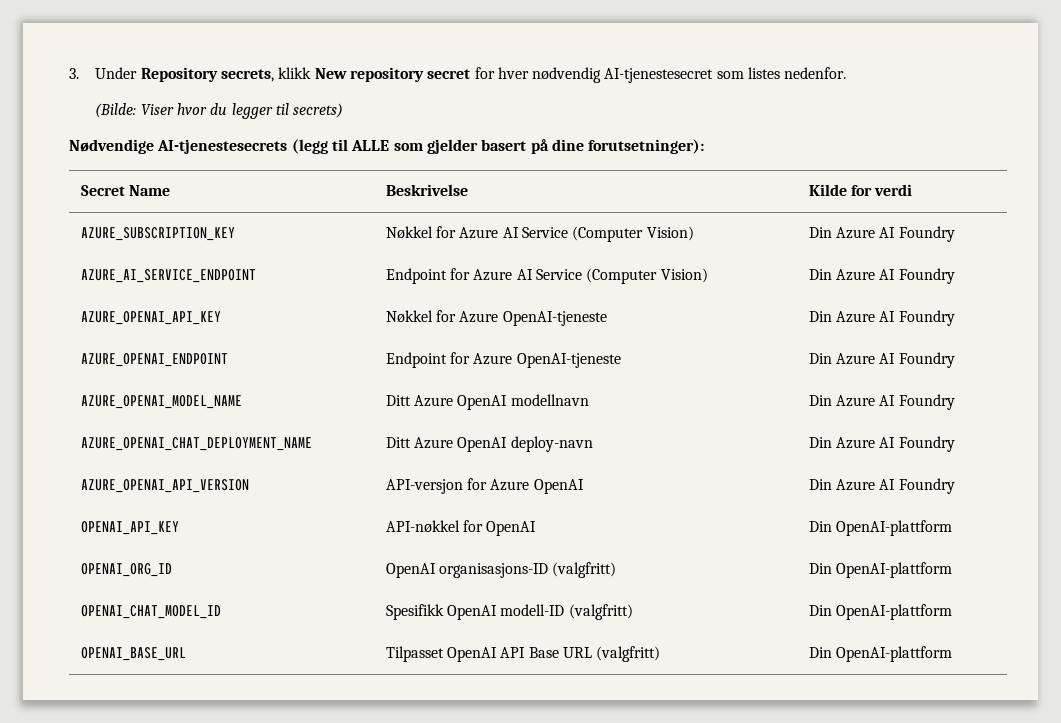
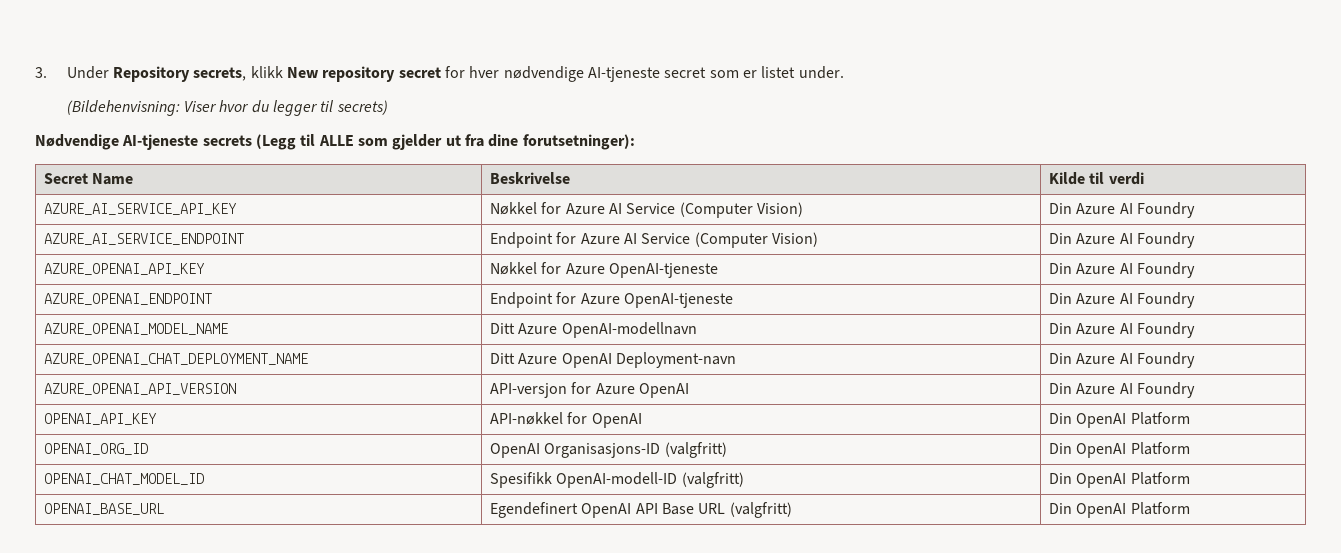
[532,67,847,83] [95,103,137,118] nødvendig AI-tjenestesecret som listes nedenfor. // (Bilde: -> [503,66,844,82] [66,100,180,116] nødvendige AI-tjeneste secret som er listet under. // (Bildehenvisning:
[157,139,328,154] AI-tjenestesecrets (legg -> [122,134,296,150] AI-tjeneste secrets (Legg
[481,139,549,154] basert på -> [445,134,484,147] ut fra
[850,185,872,196] for -> [1089,172,1105,184] til
[80,227,235,241] AZURE_SUBSCRIPTION_KEY -> [44,203,238,215] AZURE_AI_SERVICE_API_KEY
[457,394,589,410] OpenAI modellnavn -> [561,322,697,338] OpenAI-modellnavn
[510,436,593,452] deploy-navn -> [615,352,736,368] Deployment-navn
[835,520,952,536] OpenAI-plattform -> [1076,412,1190,428] OpenAI Platform
[438,562,617,578] [808,562,952,578] organisasjons-ID (valgfritt) | Din OpenAI-plattform -> [544,442,727,458] [1049,442,1190,458] Organisasjons-ID (valgfritt) | Din OpenAI Platform
[446,604,633,620] [808,604,952,620] OpenAI modell-ID (valgfritt) | Din OpenAI-plattform -> [556,472,744,488] [1049,472,1190,488] OpenAI-modell-ID (valgfritt) | Din OpenAI Platform
[385,646,444,662] Tilpasset -> [490,502,579,518] Egendefinert
[835,646,952,662] OpenAI-plattform -> [1076,502,1190,518] OpenAI Platform

